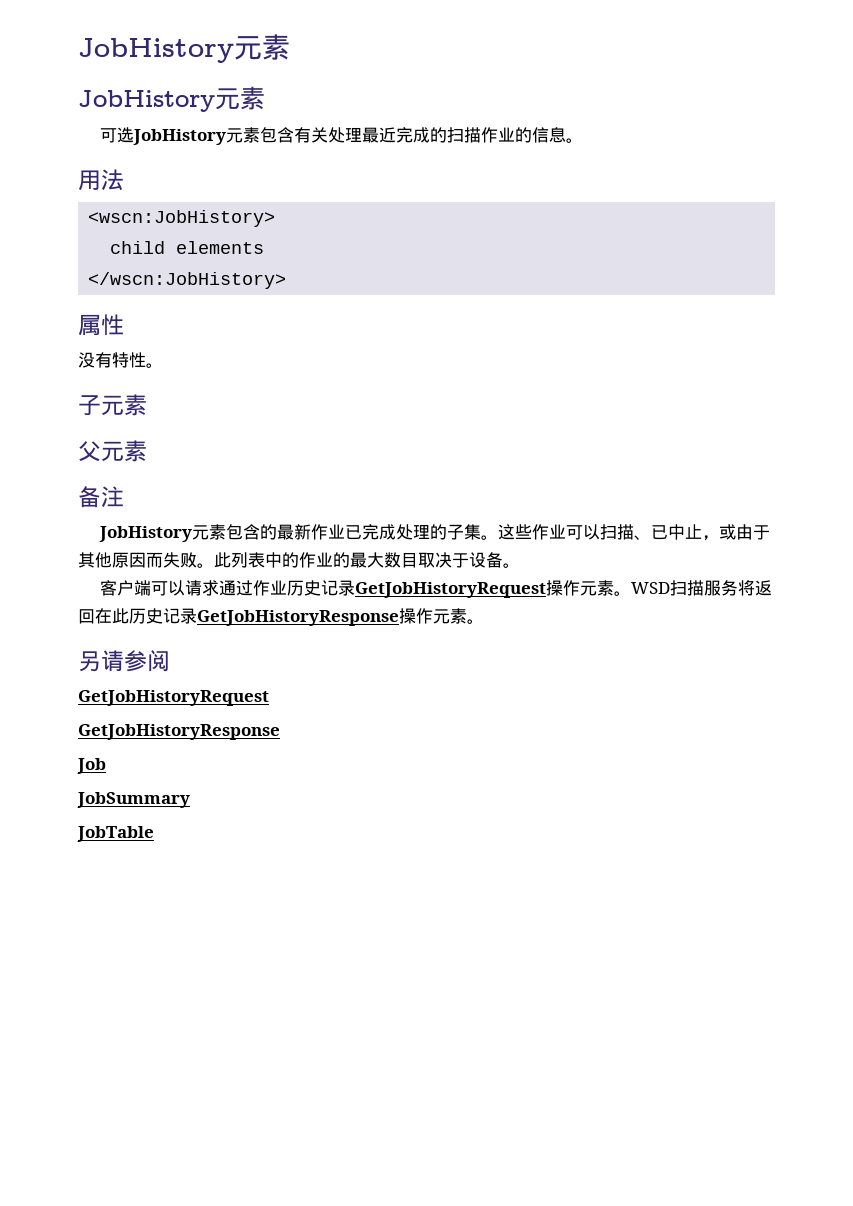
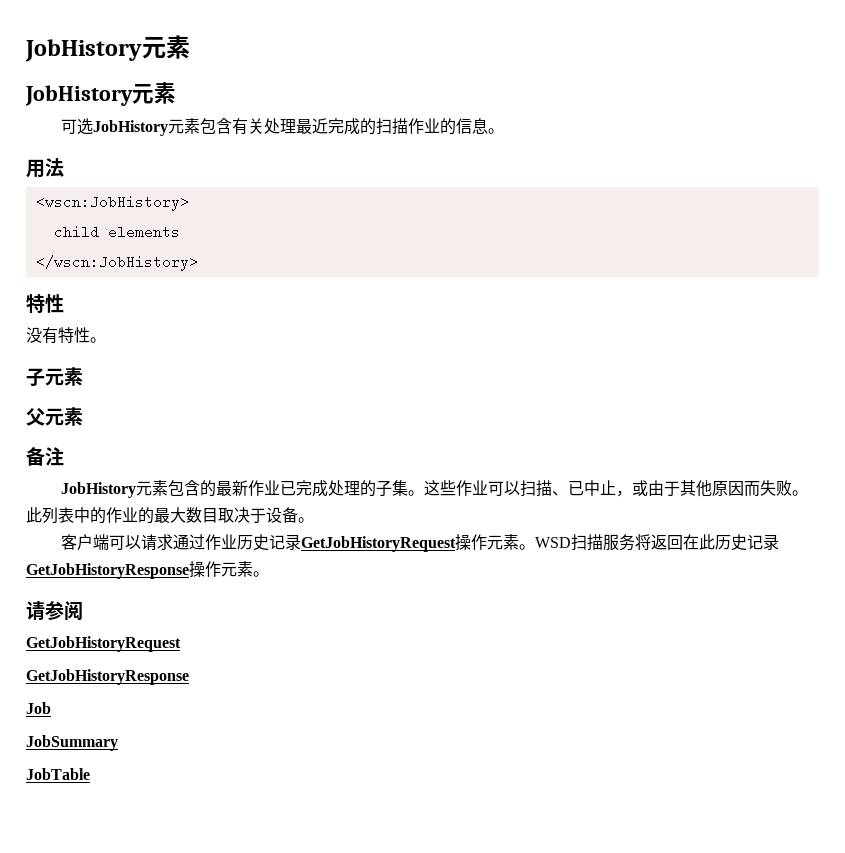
[78,314,101,336] 属 -> [26,294,45,314] 特
[78,651,101,672] 另 -> (269, 574) none

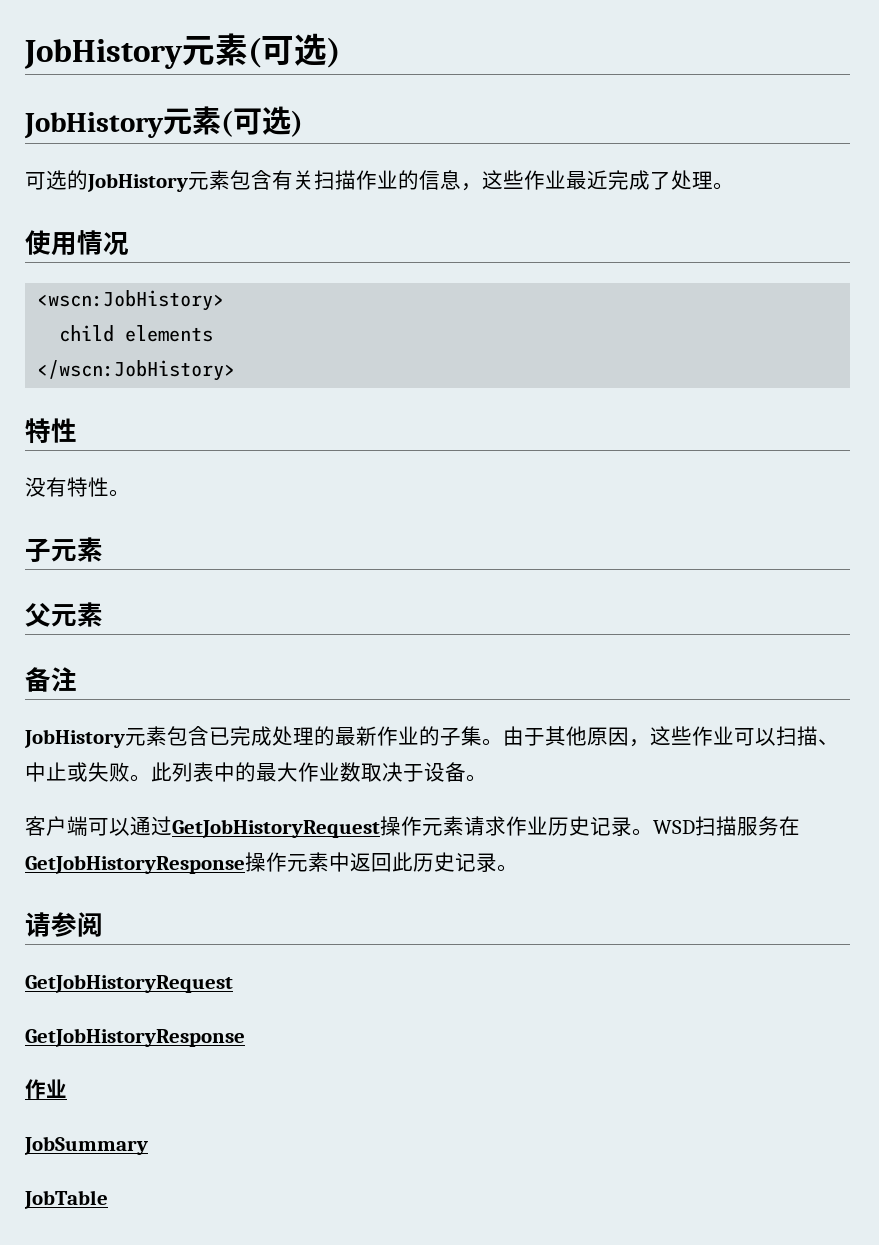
[25,35,190,62] [25,82,176,106] [60,118,93,135] JobHistory元素 // JobHistory元素 // 可选 -> [24,33,340,69] [24,106,303,139] [25,170,88,190] JobHistory元素(可选) // JobHistory元素(可选) // 可选的
[263,118,504,135] [26,158,64,178] 处理最近完成的扫描作业的信息。 // 用法 -> [314,170,734,191] [25,230,129,256] 扫描作业的信息，这些作业最近完成了处理。 // 使用情况
[199,480,280,497] 的最新作业 -> (209, 736) none
[375,480,424,497] 子集。 -> [335,726,650,747] 最新作业的子集。由于其他原因，
[567,480,760,497] 已中止，或由于其他原因而 -> [25,762,88,782] 中止或
[106,507,218,524] 作业的最大数目 -> [256,762,361,782] 最大作业数
[140,534,779,552] [26,561,253,579] 请求通过作业历史记录GetJobHistoryRequest操作元素。WSD扫描服务将返回在此历史记录GetJobHistoryResponse操作元素 -> [130,816,800,838] [25,852,497,874] 通过GetJobHistoryRequest操作元素请求作业历史记录。WSD扫描服务在GetJobHistoryResponse操作元素中返回此历史记录
[26,702,51,714] Job -> [25,1079,67,1099] 作业

